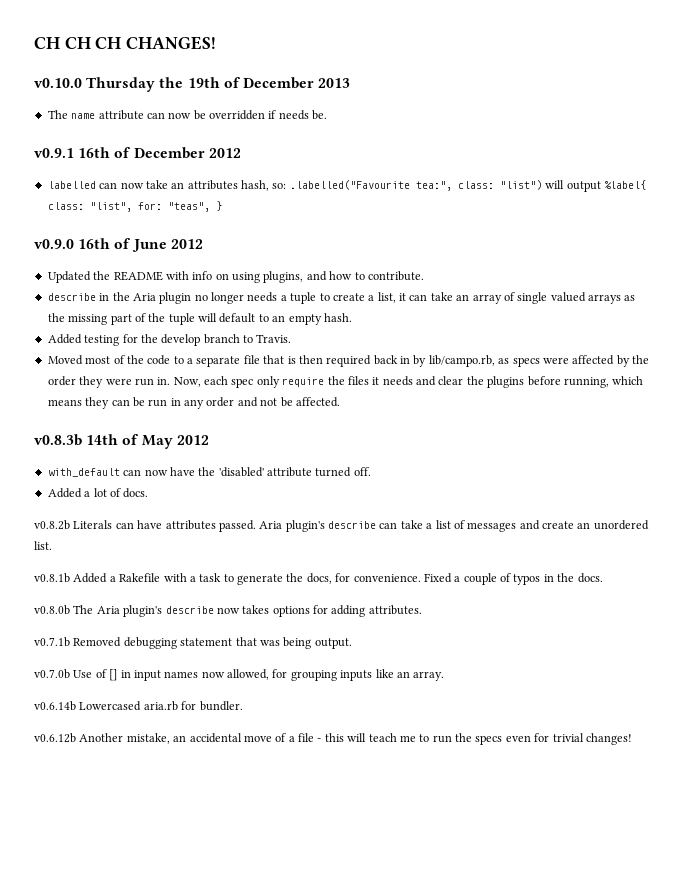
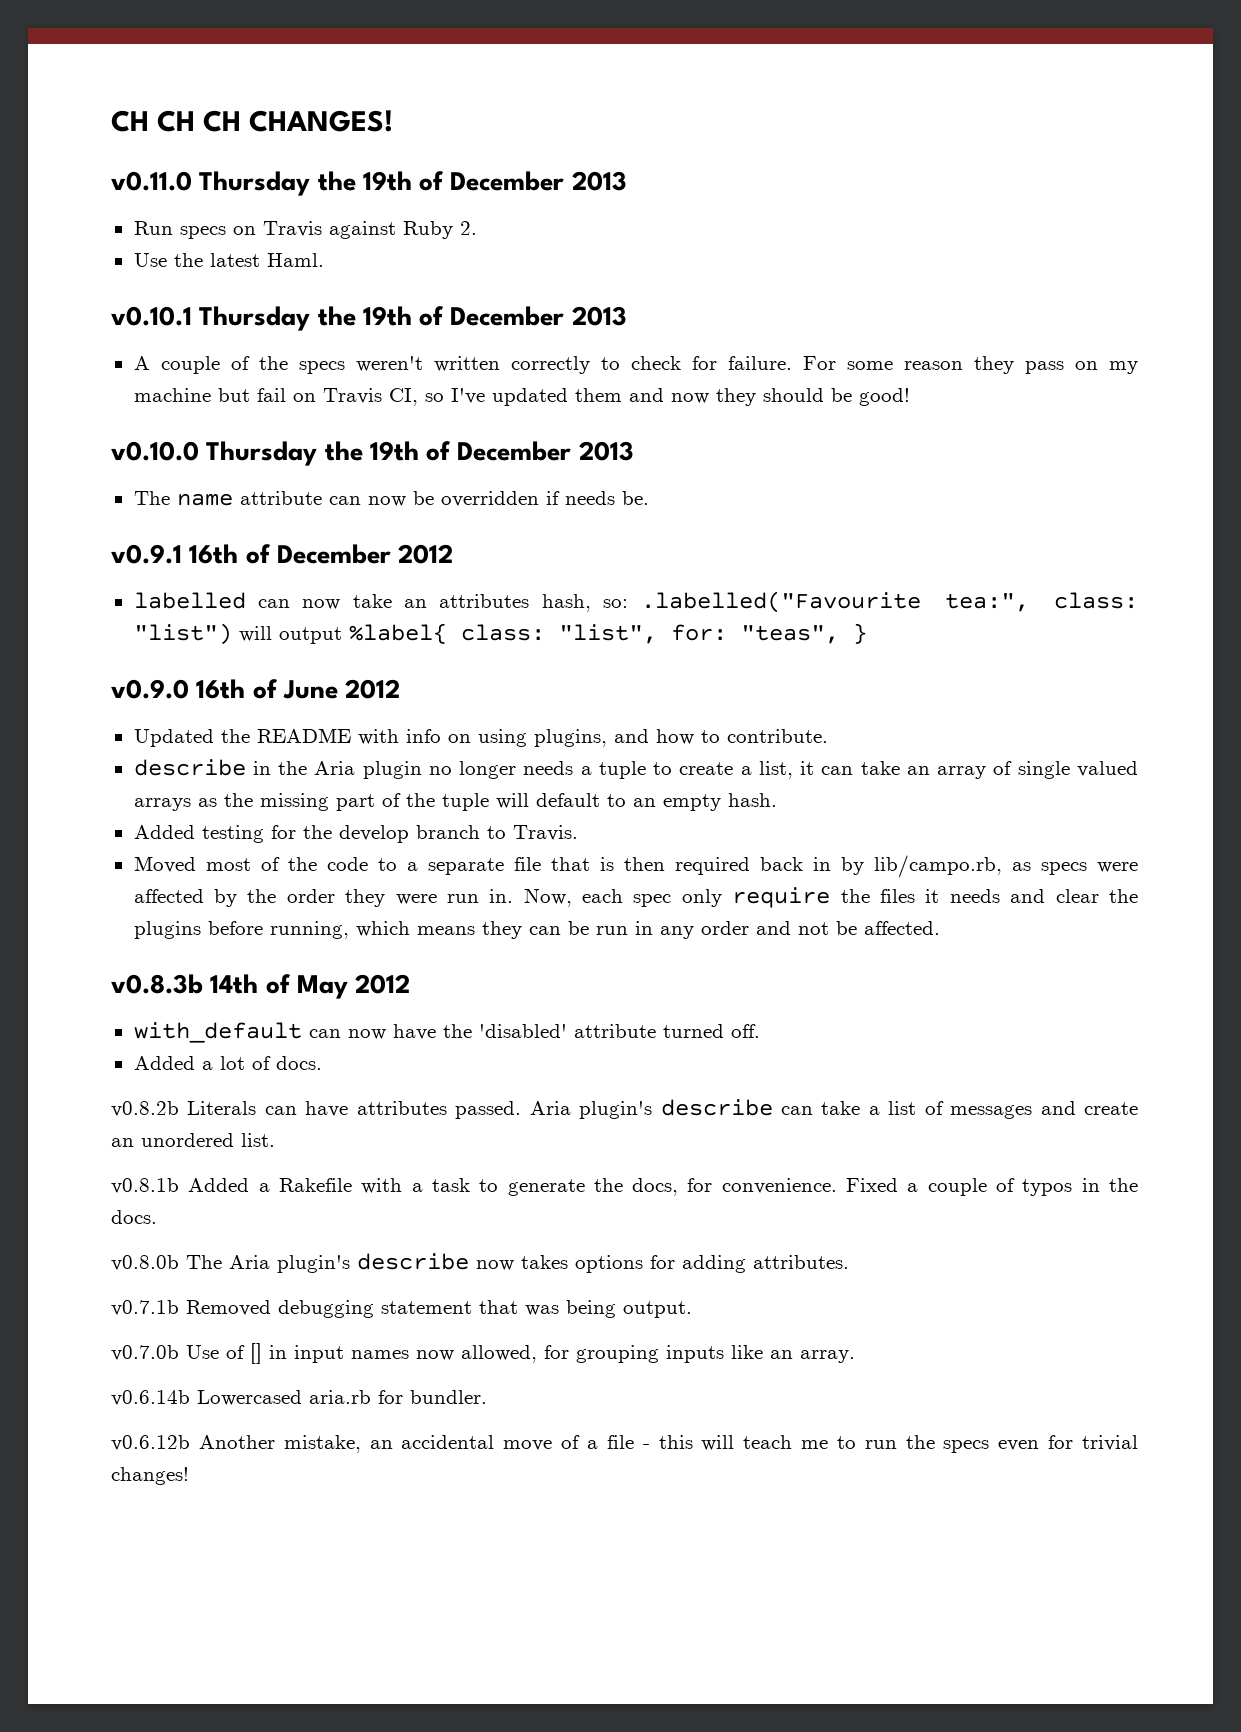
(217, 43) none -> [111,171,627,196] [133,221,477,239] [133,253,324,267] [111,306,627,331] [133,356,1138,374] [133,388,910,406] // v0.11.0 Thursday the 19th of December 2013 // Run specs on Travis against Ruby 2. // Use the latest Haml. // v0.10.1 Thursday the 19th of December 2013 // A couple of the specs weren't written correctly to check for failure. For some reason they pass on my machine but fail on Travis CI, so I've updated them and now they should be good!

